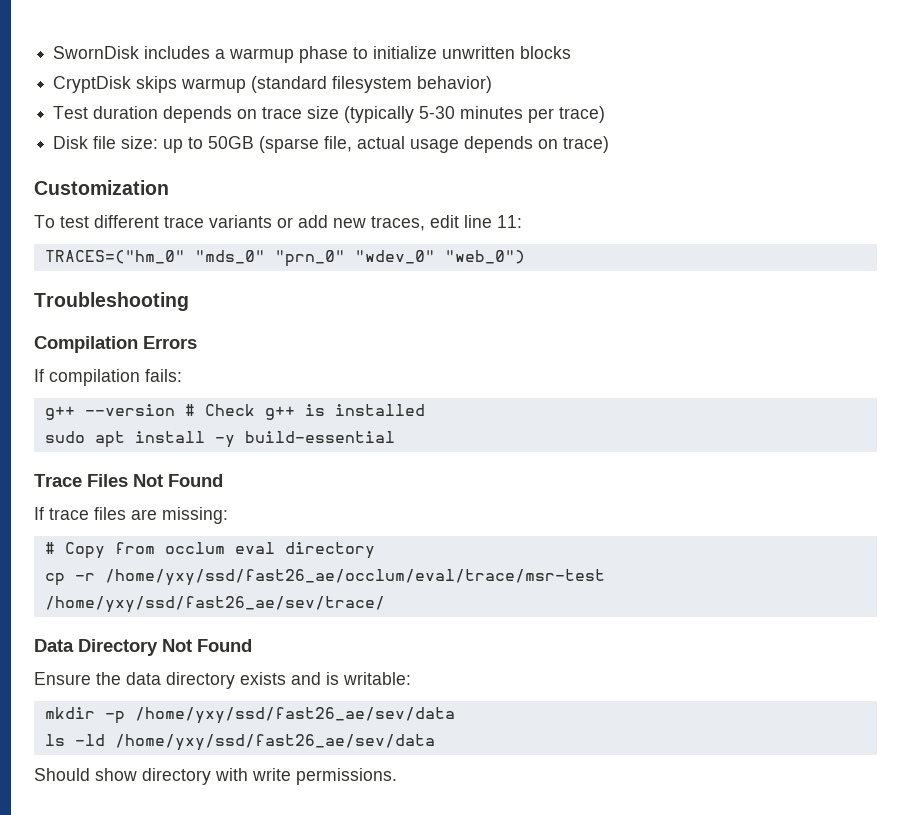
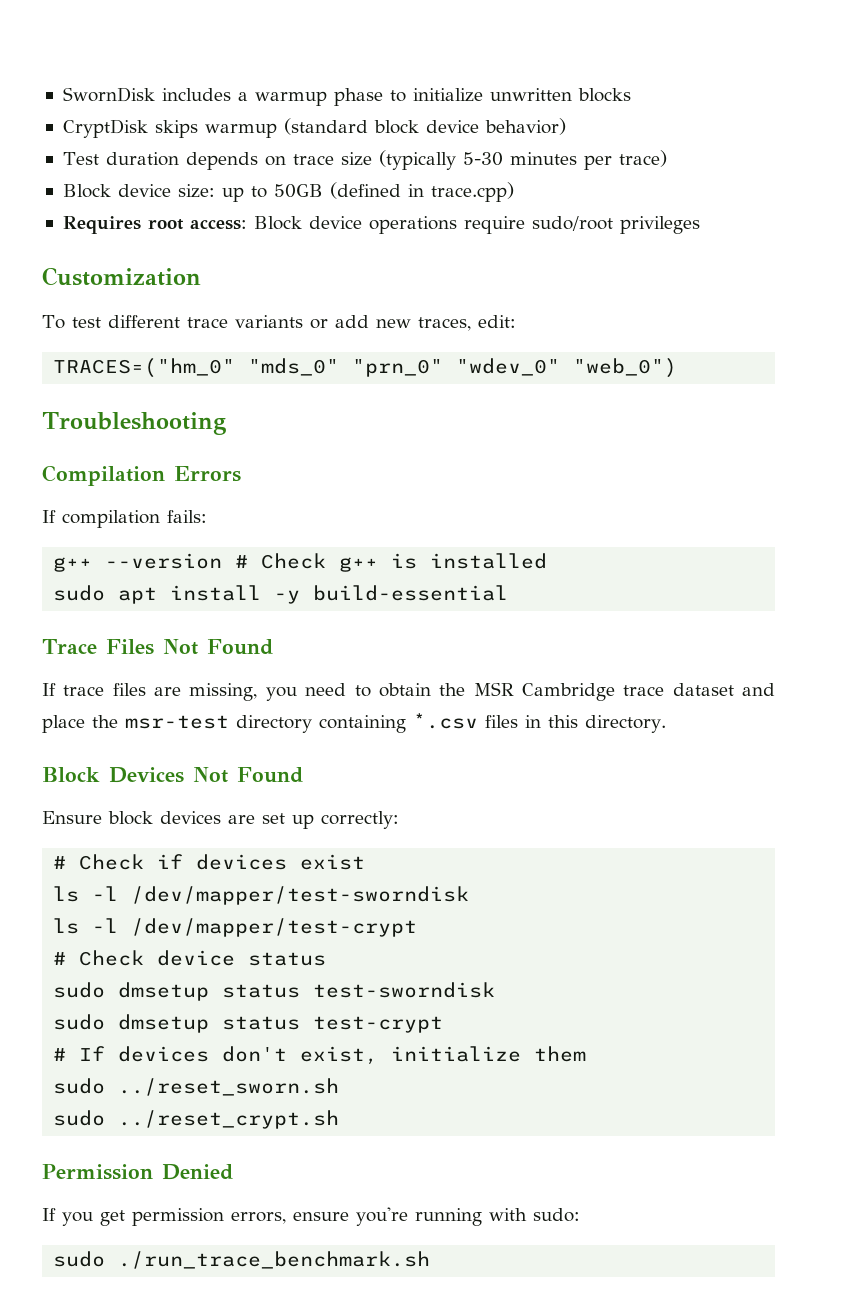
[332,76,413,93] filesystem -> [373,120,479,134] block device
[53,136,117,149] Disk file -> [62,184,171,198] Block device
[259,136,610,153] (sparse file, actual usage depends on trace) -> [329,182,514,202] [62,216,700,234] (defined in trace.cpp) // Requires root access: Block device operations require sudo/root privileges
[430,215,522,228] edit line 11: -> [477,315,516,328] edit:
[162,507,228,524] [44,542,375,559] [44,569,605,586] [44,596,385,613] [34,639,252,656] [34,672,411,689] [44,707,455,724] [44,734,435,751] [34,768,397,785] missing: // # Copy from occlum eval directory // cp -r /home/yxy/ssd/fast26_ae/occlum/eval/trace/msr-test /home/yxy/ssd/fast26_ae/sev/trace/ // Data Directory Not Found // Ensure the data directory exists and is writable: // mkdir -p /home/yxy/ssd/fast26_ae/sev/data // ls -ld /home/yxy/ssd/fast26_ae/sev/data // Should show directory with write permissions. -> [189,682,775,701] [42,713,666,733] [42,767,303,783] [42,811,399,829] [53,854,366,870] [53,886,470,905] [53,918,418,937] [53,950,327,966] [53,982,496,1001] [53,1014,444,1033] [53,1046,587,1065] [53,1078,340,1096] [53,1110,340,1129] [42,1164,233,1180] [42,1207,580,1226] [53,1251,431,1269] missing, you need to obtain the MSR Cambridge trace dataset and place the msr-test directory containing *.csv files in this directory. // Block Devices Not Found // Ensure block devices are set up correctly: // # Check if devices exist // ls -l /dev/mapper/test-sworndisk // ls -l /dev/mapper/test-crypt // # Check device status // sudo dmsetup status test-sworndisk // sudo dmsetup status test-crypt // # If devices don't exist, initialize them // sudo ../reset_sworn.sh // sudo ../reset_crypt.sh // Permission Denied // If you get permission errors, ensure you're running with sudo: // sudo ./run_trace_benchmark.sh

